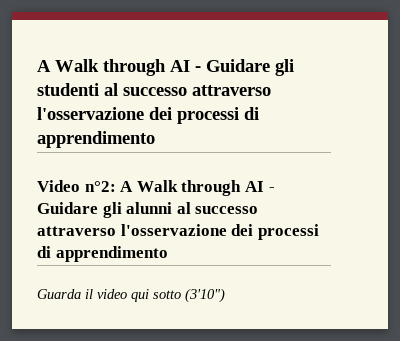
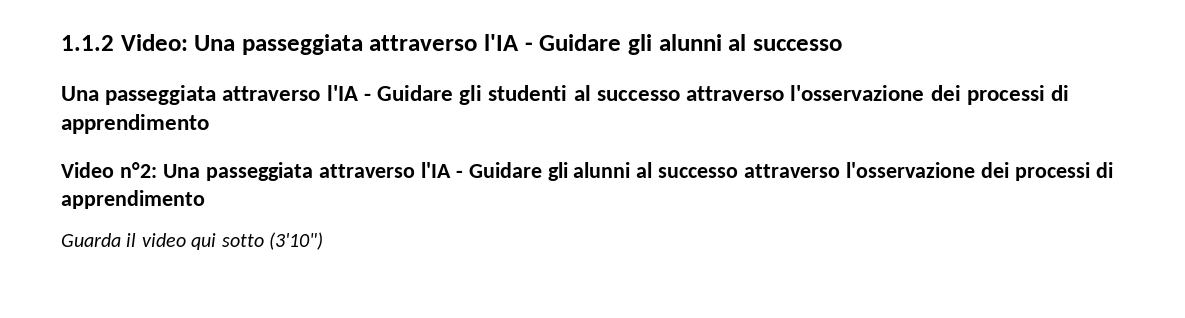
[37,59,190,76] A Walk through AI -> [61,34,842,55] [61,85,358,105] 1.1.2 Video: Una passeggiata attraverso l'IA - Guidare gli alunni al successo // Una passeggiata attraverso l'IA
[120,180,264,196] A Walk through AI -> [162,162,451,181] Una passeggiata attraverso l'IA

